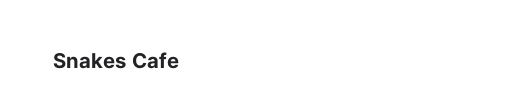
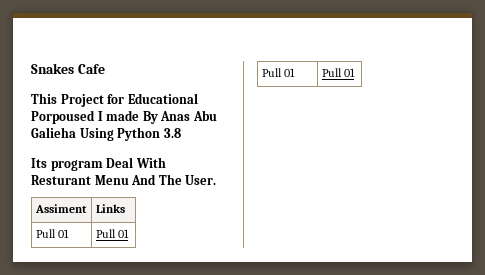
(179, 60) none -> [31,93,198,107] [31,110,217,124] [31,127,181,141] [31,157,166,171] [31,174,217,185] [34,204,87,213] [95,204,125,213] [35,229,70,238] [95,229,130,238] [261,68,296,77] [321,68,356,77] // This Project for Educational Porpoused I made By Anas Abu Galieha Using Python 3.8 // Its program Deal With Resturant Menu And The User. // Assiment | Links // Pull 01 | Pull 01 // Pull 01 | Pull 01

